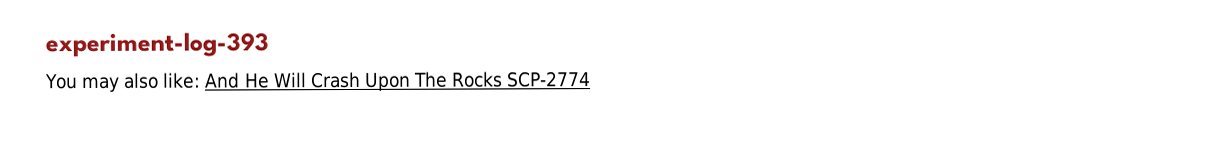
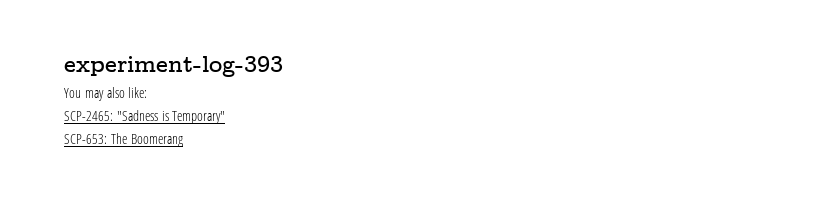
[204,71,592,91] And He Will Crash Upon The Rocks SCP-2774 -> [64,110,226,124] [64,133,183,147] // SCP-2465: "Sadness is Temporary" // SCP-653: The Boomerang

